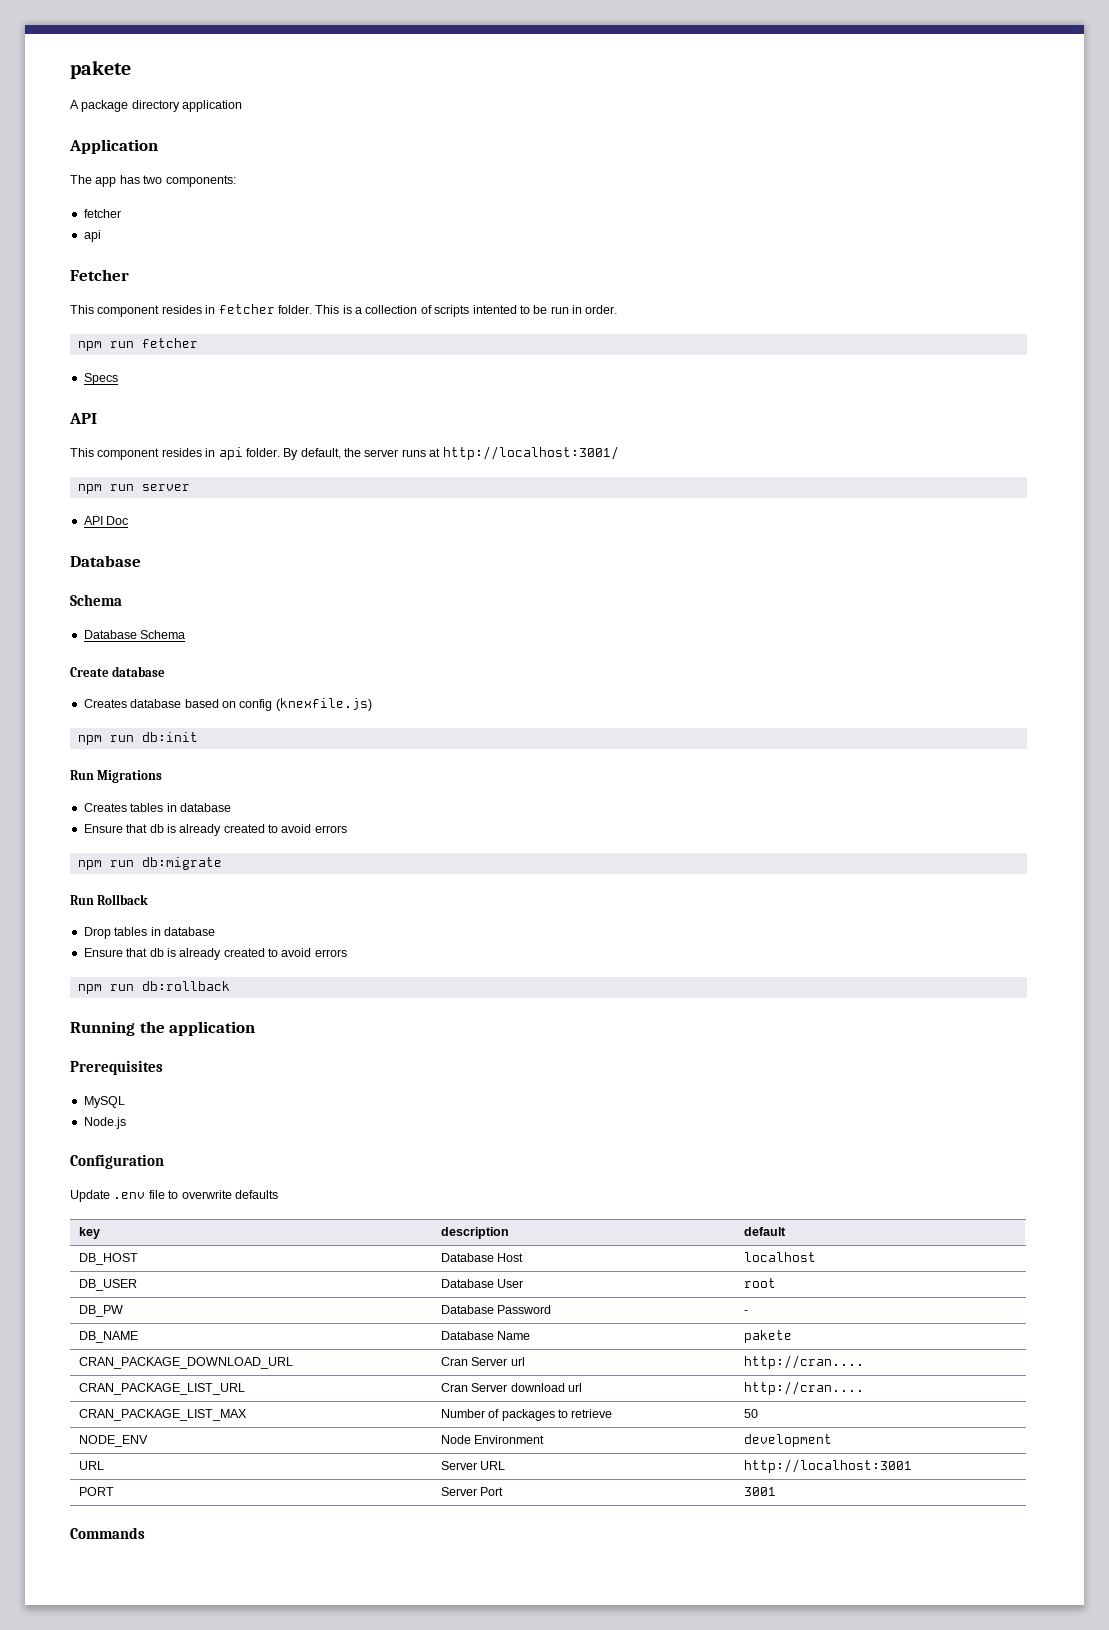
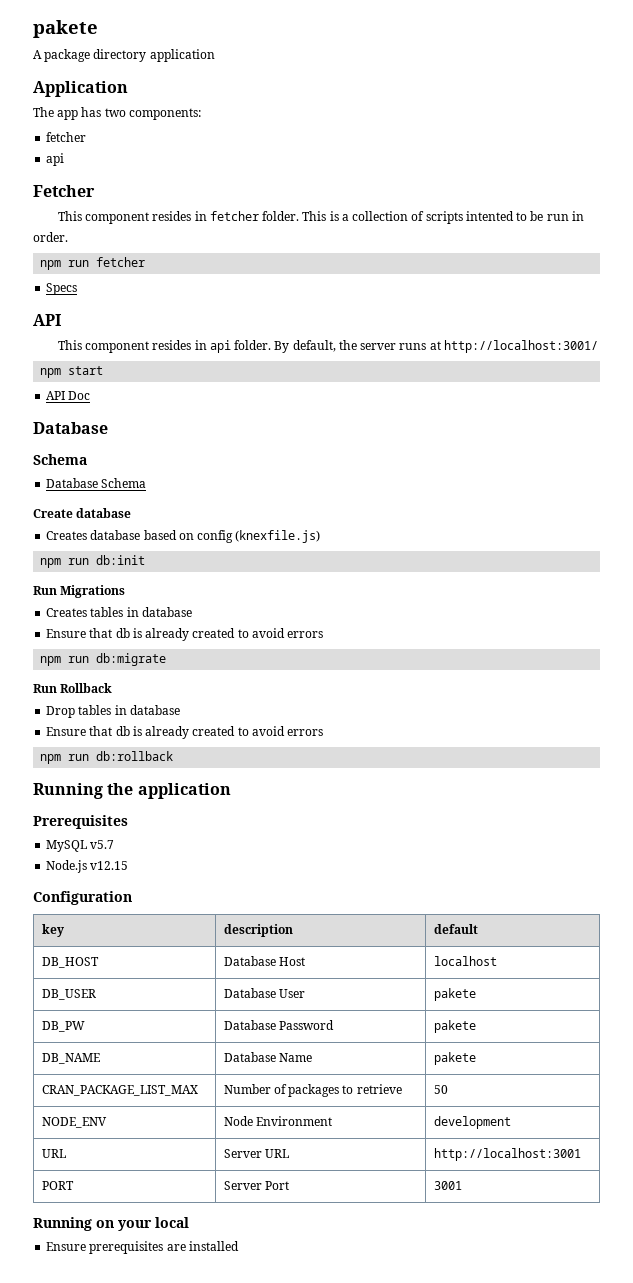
[109,484,190,491] run server -> [68,366,104,375] start
(125, 1102) none -> [90,840,115,849] v5.7
(126, 1123) none -> [90,861,129,870] v12.15
[70,1190,278,1202] // Update .env file to overwrite defaults -> (132, 898) none
[743,1278,776,1288] root -> [433,988,476,1001] pakete
[743,1310,748,1314] - -> [433,1020,476,1033] pakete
[78,1357,293,1369] [440,1357,525,1366] [743,1355,864,1369] [78,1383,245,1395] [440,1383,582,1392] [743,1381,864,1395] // CRAN_PACKAGE_DOWNLOAD_URL | Cran Server url | http://cran.... // CRAN_PACKAGE_LIST_URL | Cran Server download url | http://cran.... -> (476, 1058) none
[70,1527,145,1539] Commands -> [33,1217,189,1231] [46,1241,239,1254] Running on your local // Ensure prerequisites are installed

